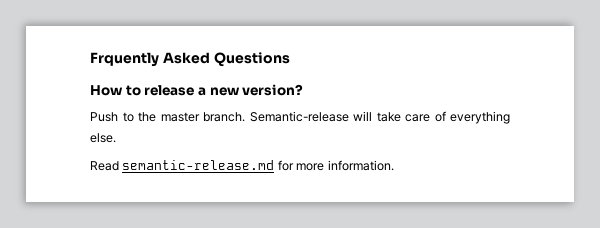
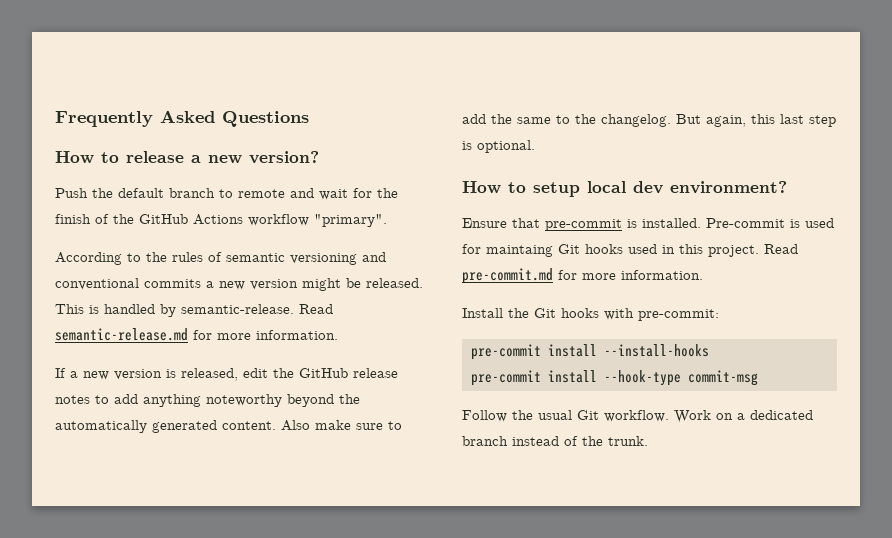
[90,52,159,67] Frquently -> [55,111,153,127] Frequently
[122,111,510,124] [90,133,116,143] to the master branch. Semantic-release will take care of everything else. // -> [92,188,398,200] [55,214,387,227] [55,252,386,265] [55,278,423,291] [55,304,294,317] the default branch to remote and wait for the finish of the GitHub Actions workflow "primary". // According to the rules of semantic versioning and conventional commits a new version might be released. This is handled by semantic-release.
(394, 165) none -> [55,368,398,381] [55,394,360,407] [55,420,402,433] [462,114,836,127] [462,140,535,153] [462,181,787,197] [462,218,834,231] [462,244,798,257] [462,268,703,284] [462,308,719,321] [471,344,709,360] [471,370,758,386] [462,410,813,423] [462,436,648,446] // If a new version is released, edit the GitHub release notes to add anything noteworthy beyond the automatically generated content. Also make sure to add the same to the changelog. But again, this last step is optional. // How to setup local dev environment? // Ensure that pre-commit is installed. Pre-commit is used for maintaing Git hooks used in this project. Read pre-commit.md for more information. // Install the Git hooks with pre-commit: // pre-commit install --install-hooks // pre-commit install --hook-type commit-msg // Follow the usual Git workflow. Work on a dedicated branch instead of the trunk.

